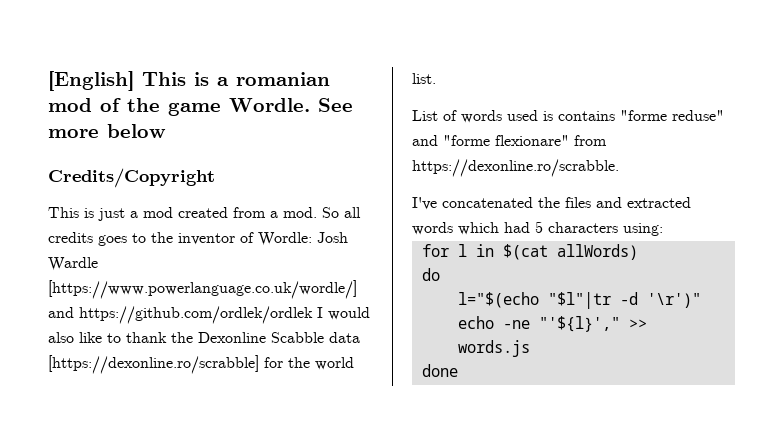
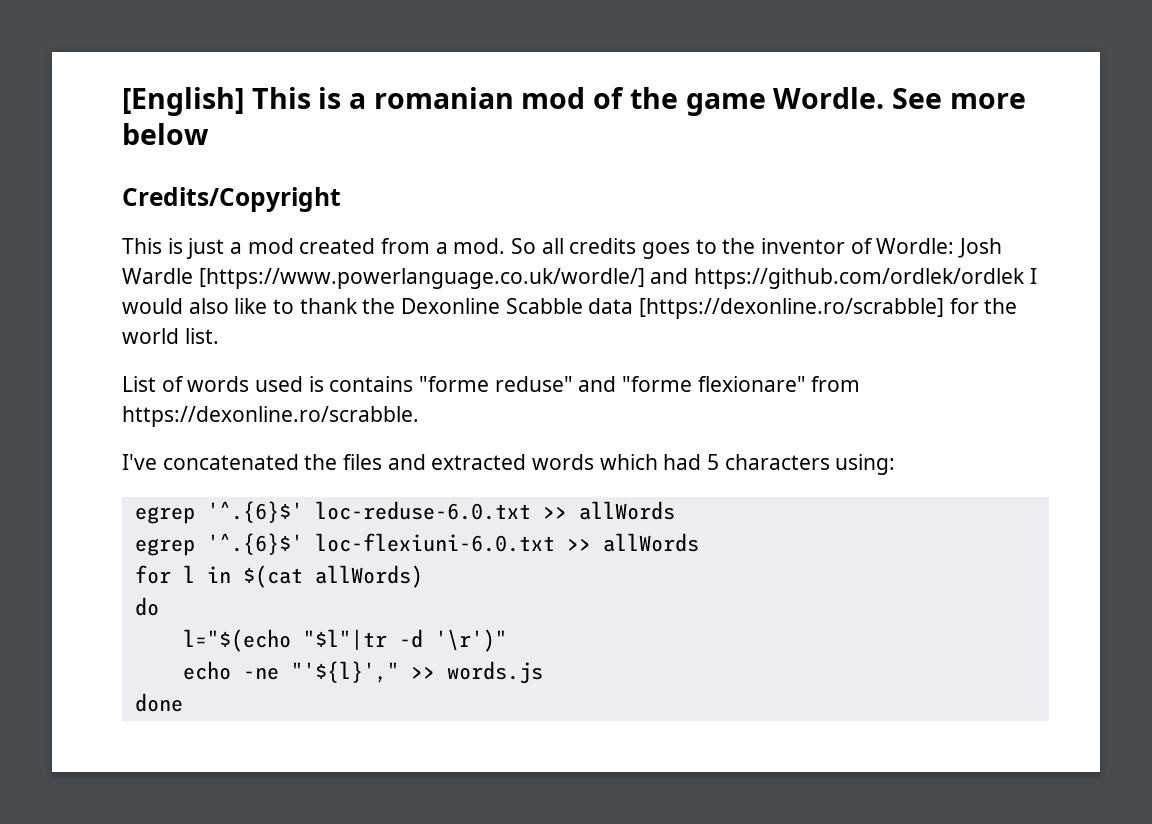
(663, 229) none -> [134,501,675,524] [134,533,699,556] // egrep '^.{6}$' loc-reduse-6.0.txt >> allWords // egrep '^.{6}$' loc-flexiuni-6.0.txt >> allWords

